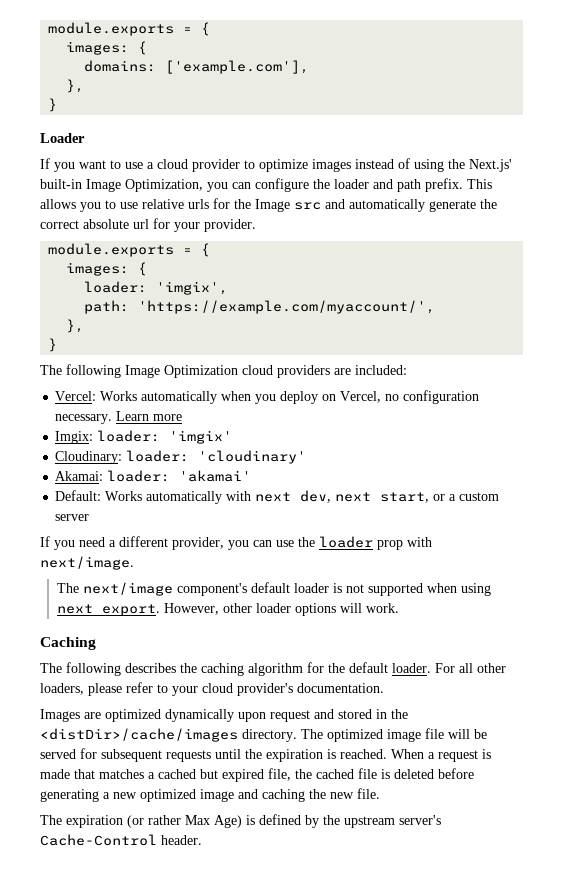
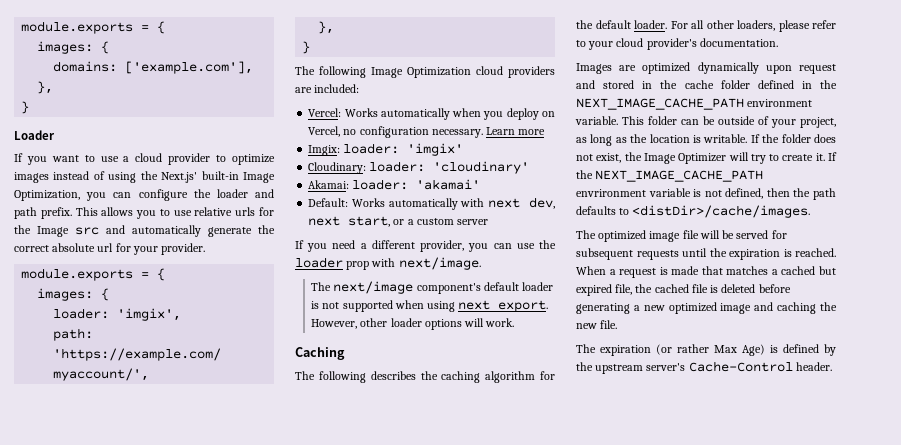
[40,728,297,742] <distDir>/cache/images directory. -> [684,80,837,89] [576,98,813,110] [575,116,836,128] [576,134,836,146] [576,152,837,164] [576,170,764,182] [576,188,836,200] [576,205,811,218] cache folder defined in the NEXT_IMAGE_CACHE_PATH environment variable. This folder can be outside of your project, as long as the location is writable. If the folder does not exist, the Image Optimizer will try to create it. If the NEXT_IMAGE_CACHE_PATH envrironment variable is not defined, then the path defaults to <distDir>/cache/images. //

